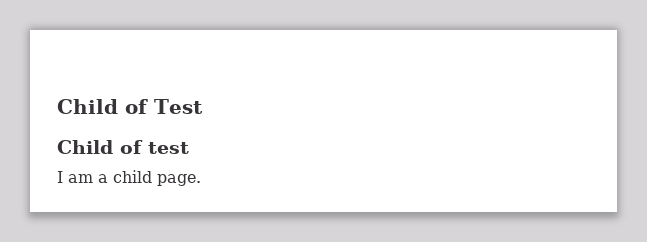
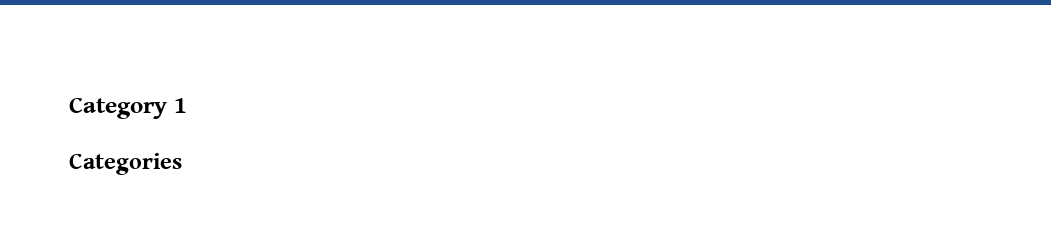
[57,99,203,114] [57,140,189,154] [57,170,201,186] Child of Test // Child of test // I am a child page. -> [69,97,187,119] [69,153,182,175] Category 1 // Categories

